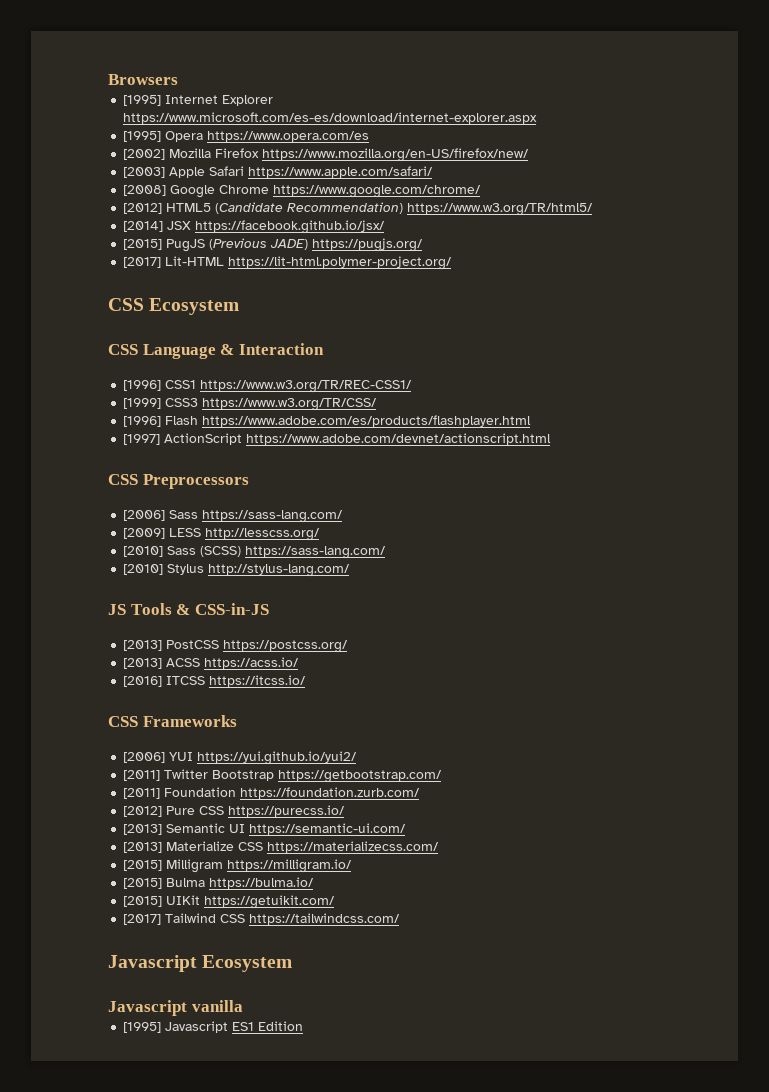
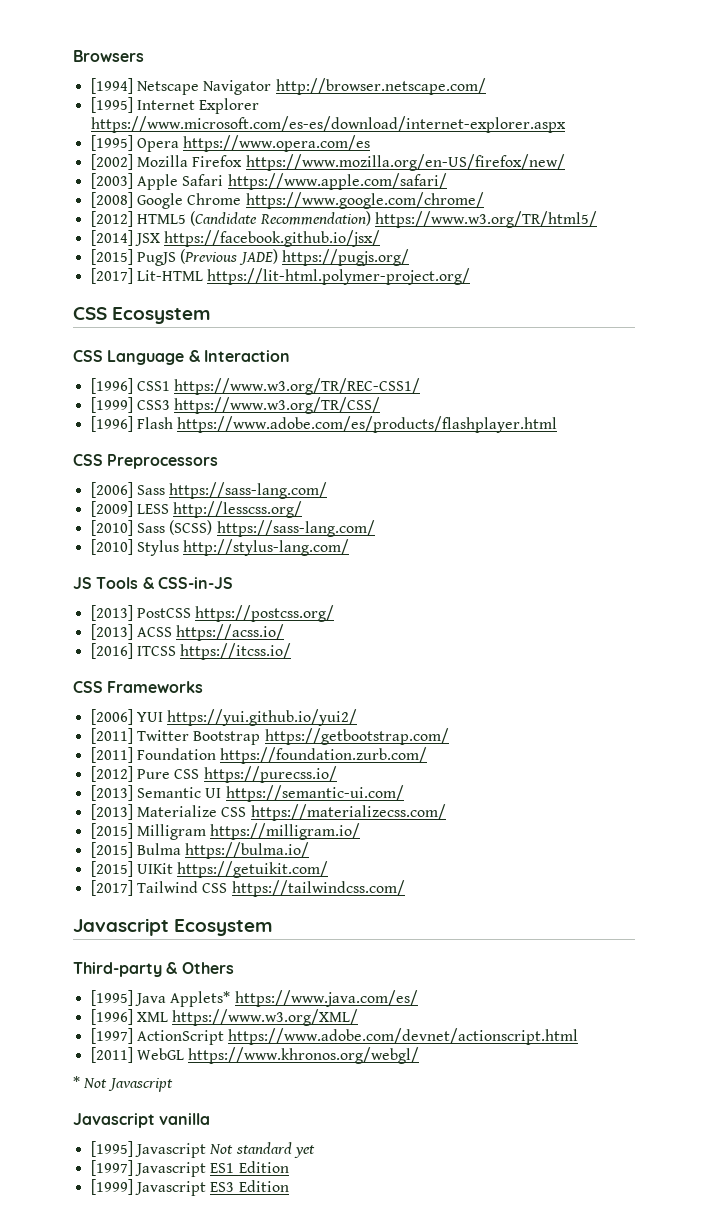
(178, 79) none -> [90,78,486,95] // [1994] Netscape Navigator http://browser.netscape.com/
[123,433,552,445] // [1997] ActionScript https://www.adobe.com/devnet/actionscript.html -> (558, 424) none
[108,1000,243,1016] [123,1021,255,1033] Javascript vanilla // [1995] Javascript ES1 -> [73,962,234,977] [90,990,418,1007] [90,1009,359,1026] [90,1028,579,1045] [90,1047,420,1064] [73,1076,173,1092] [73,1113,211,1128] [90,1141,315,1158] [90,1160,289,1177] [90,1179,235,1196] Third-party & Others // [1995] Java Applets* https://www.java.com/es/ // [1996] XML https://www.w3.org/XML/ // [1997] ActionScript https://www.adobe.com/devnet/actionscript.html // [2011] WebGL https://www.khronos.org/webgl/ // * Not Javascript // Javascript vanilla // [1995] Javascript Not standard yet // [1997] Javascript ES1 Edition // [1999] Javascript ES3

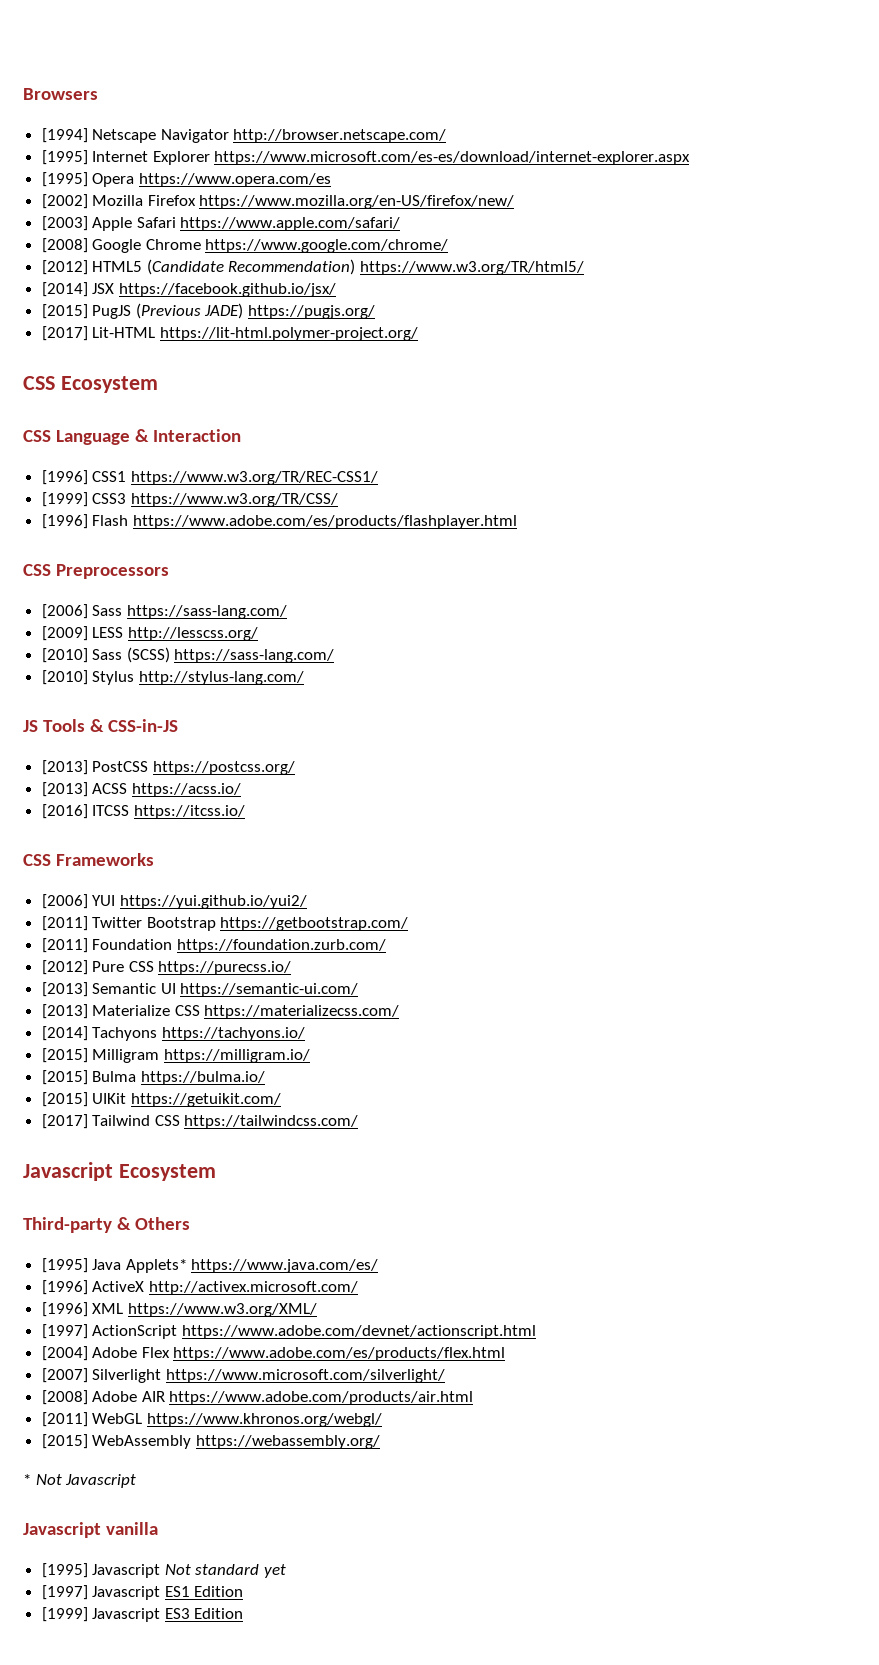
(446, 812) none -> [41,1026,305,1041] // [2014] Tachyons https://tachyons.io/
(418, 998) none -> [41,1280,358,1295] // [1996] ActiveX http://activex.microsoft.com/
(579, 1036) none -> [41,1346,506,1361] [41,1368,445,1383] [41,1390,474,1405] // [2004] Adobe Flex https://www.adobe.com/es/products/flex.html // [2007] Silverlight https://www.microsoft.com/silverlight/ // [2008] Adobe AIR https://www.adobe.com/products/air.html
(420, 1055) none -> [41,1434,380,1449] // [2015] WebAssembly https://webassembly.org/

